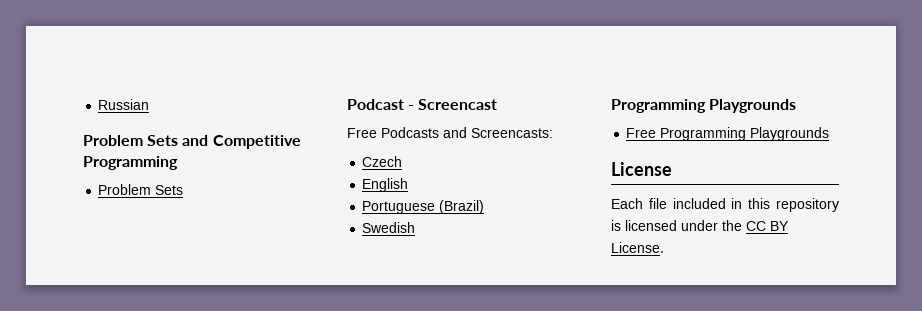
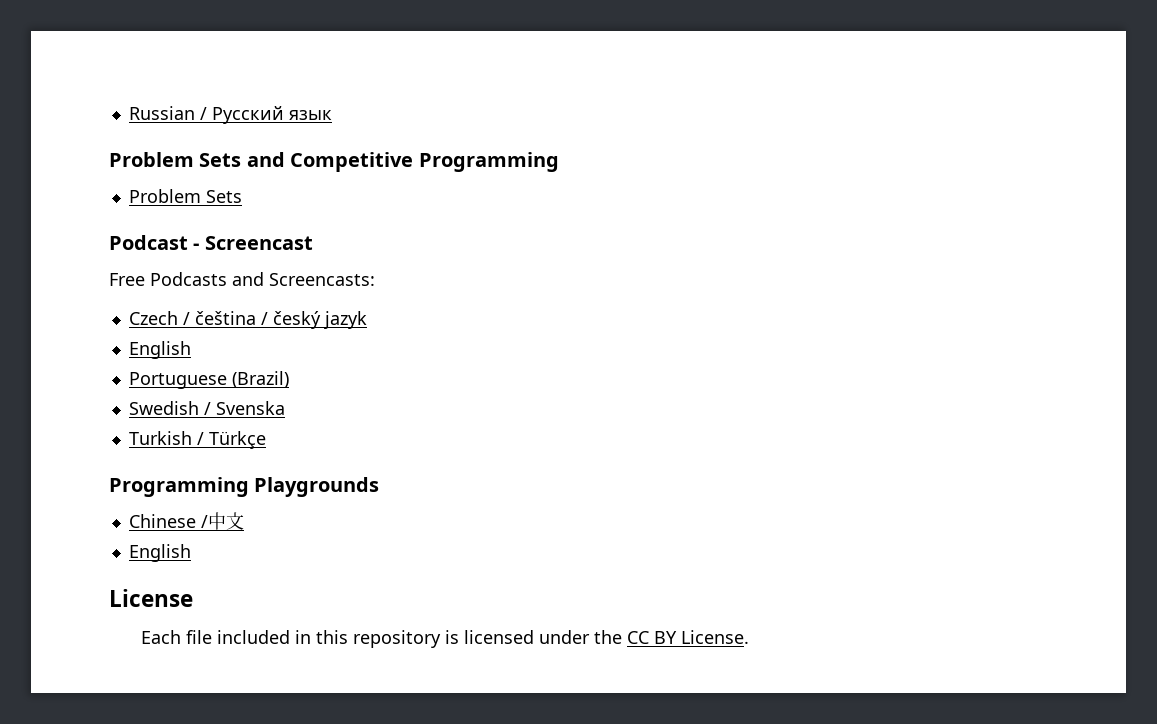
(150, 104) none -> [199,106,332,124] / Русский язык
(403, 161) none -> [182,311,367,329] / čeština / český jazyk
[611,99,797,113] [626,127,830,141] // Programming Playgrounds // Free Programming Playgrounds -> [203,401,285,415] [128,431,266,449] [109,477,380,497] [128,512,244,530] [128,544,191,562] / Svenska // Turkish / Türkçe // Programming Playgrounds // Chinese /中文 // English

